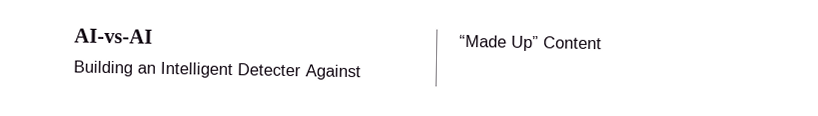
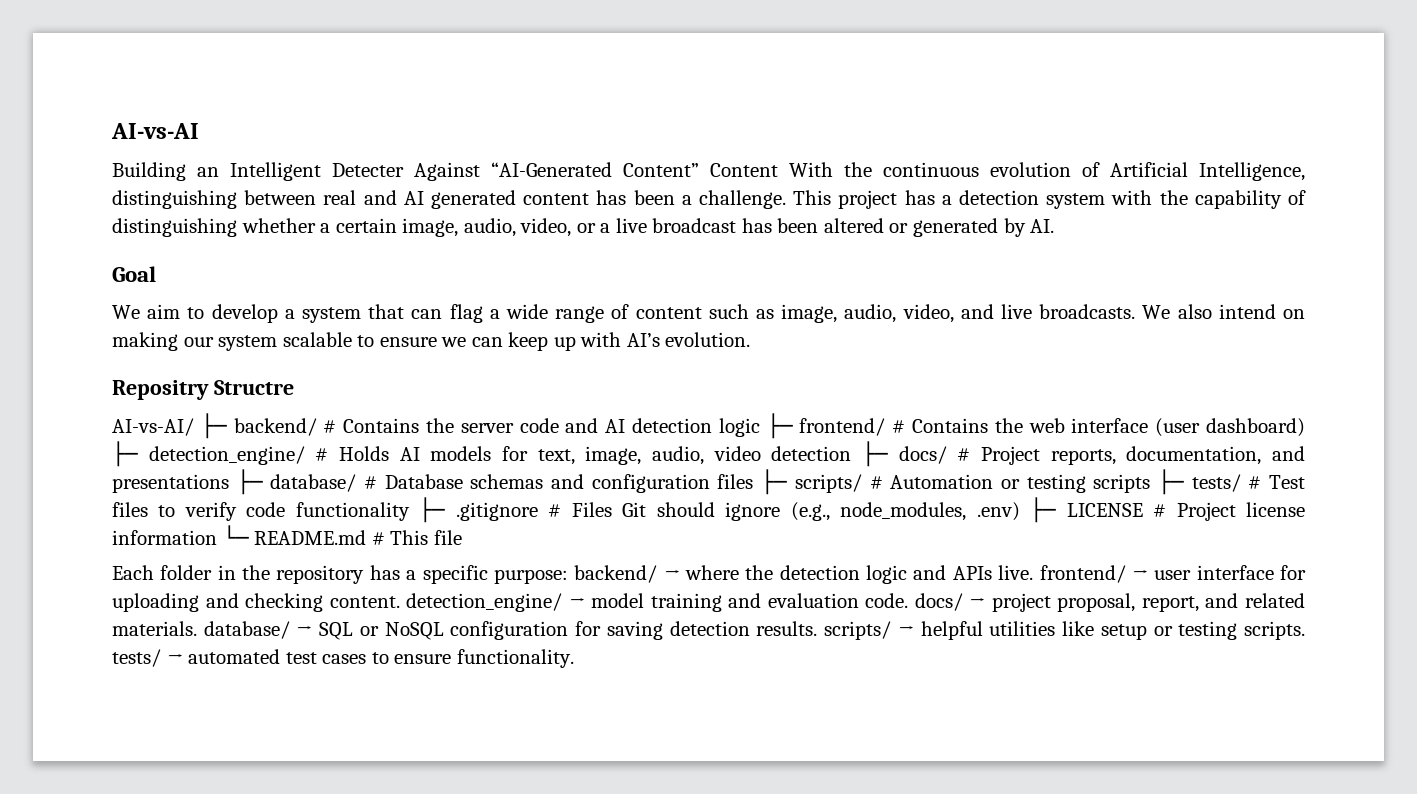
[459,34,602,52] “Made Up” Content -> [491,162,1305,181] [112,190,1307,209] [112,218,1055,237] [112,266,156,282] [112,304,1306,323] [112,332,751,351] [112,380,294,400] [112,413,1305,439] [112,441,1305,467] [112,469,1306,495] [112,497,1305,523] [112,525,462,545] [112,565,1306,584] [112,593,1305,612] [112,621,1305,640] [112,649,574,668] “AI-Generated Content” Content With the continuous evolution of Artificial Intelligence, distinguishing between real and AI generated content has been a challenge. This project has a detection system with the capability of distinguishing whether a certain image, audio, video, or a live broadcast has been altered or generated by AI. // Goal // We aim to develop a system that can flag a wide range of content such as image, audio, video, and live broadcasts. We also intend on making our system scalable to ensure we can keep up with AI’s evolution. // Repositry Structre // AI-vs-AI/ ├─ backend/ # Contains the server code and AI detection logic ├─ frontend/ # Contains the web interface (user dashboard) ├─ detection_engine/ # Holds AI models for text, image, audio, video detection ├─ docs/ # Project reports, documentation, and presentations ├─ database/ # Database schemas and configuration files ├─ scripts/ # Automation or testing scripts ├─ tests/ # Test files to verify code functionality ├─ .gitignore # Files Git should ignore (e.g., node_modules, .env) ├─ LICENSE # Project license information └─ README.md # This file // Each folder in the repository has a specific purpose: backend/ → where the detection logic and APIs live. frontend/ → user interface for uploading and checking content. detection_engine/ → model training and evaluation code. docs/ → project proposal, report, and related materials. database/ → SQL or NoSQL configuration for saving detection results. scripts/ → helpful utilities like setup or testing scripts. tests/ → automated test cases to ensure functionality.

